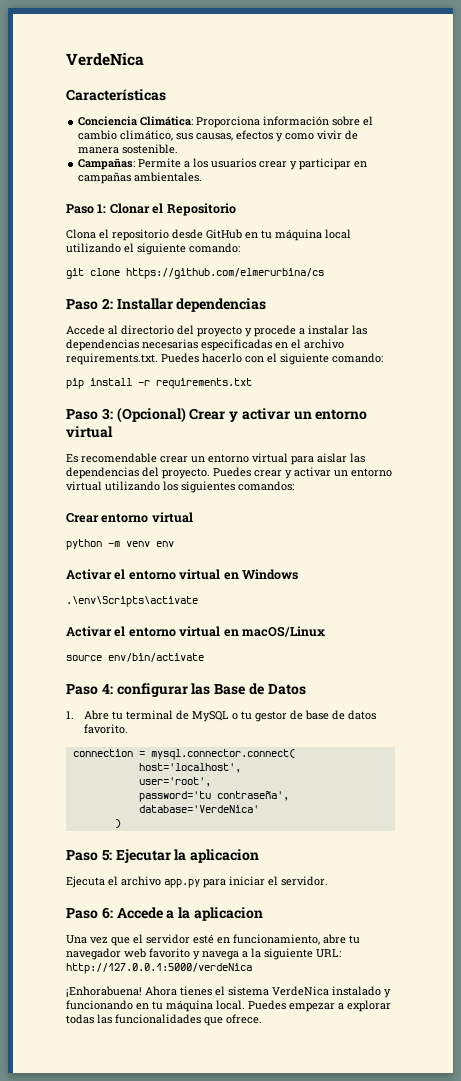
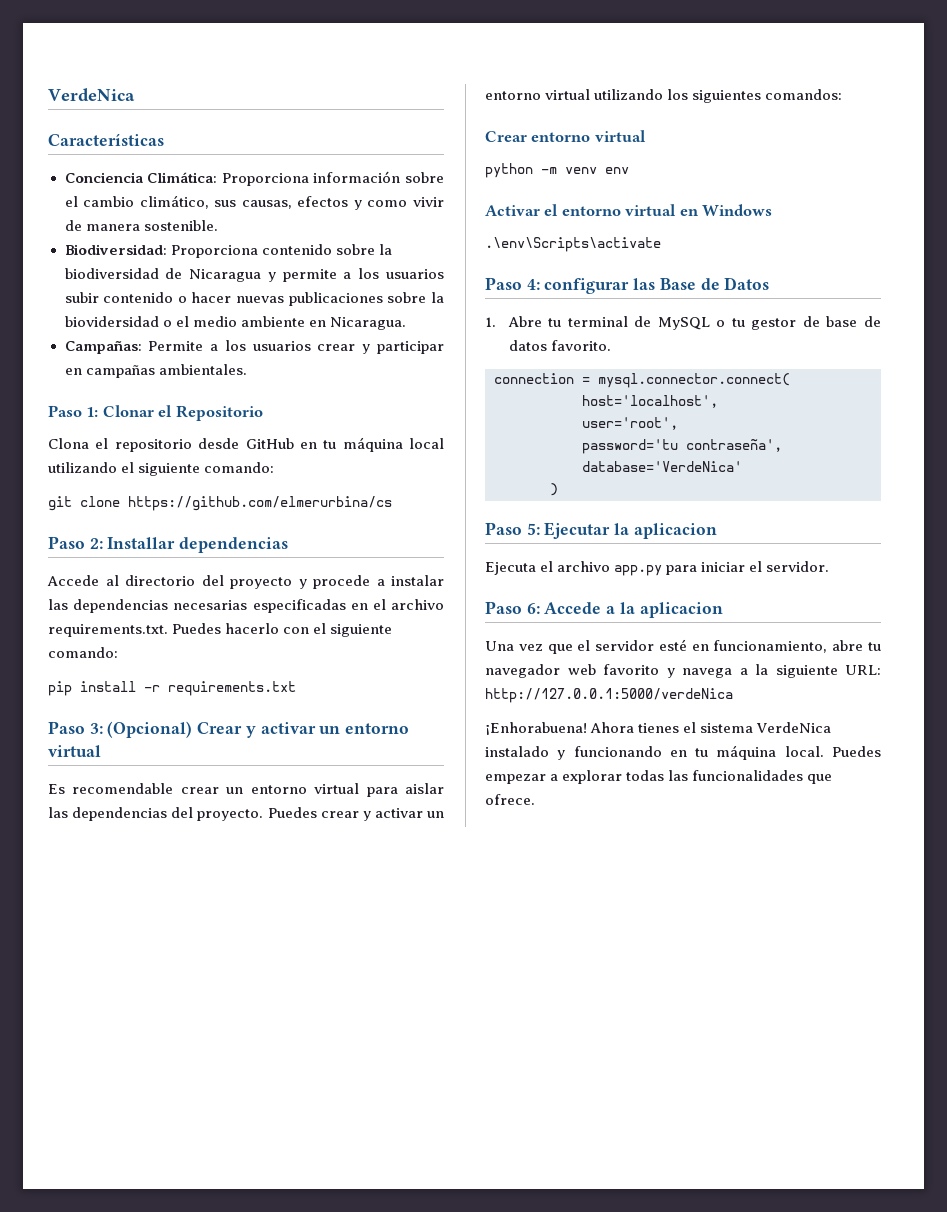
(179, 149) none -> [64,244,392,258] [64,268,444,282] [64,292,444,306] [64,316,406,330] // Biodiversidad: Proporciona contenido sobre la biodiversidad de Nicaragua y permite a los usuarios subir contenido o hacer nuevas publicaciones sobre la biovidersidad o el medio ambiente en Nicaragua.
[66,626,325,637] [66,653,204,662] // Activar el entorno virtual en macOS/Linux // source env/bin/activate -> (661, 244) none

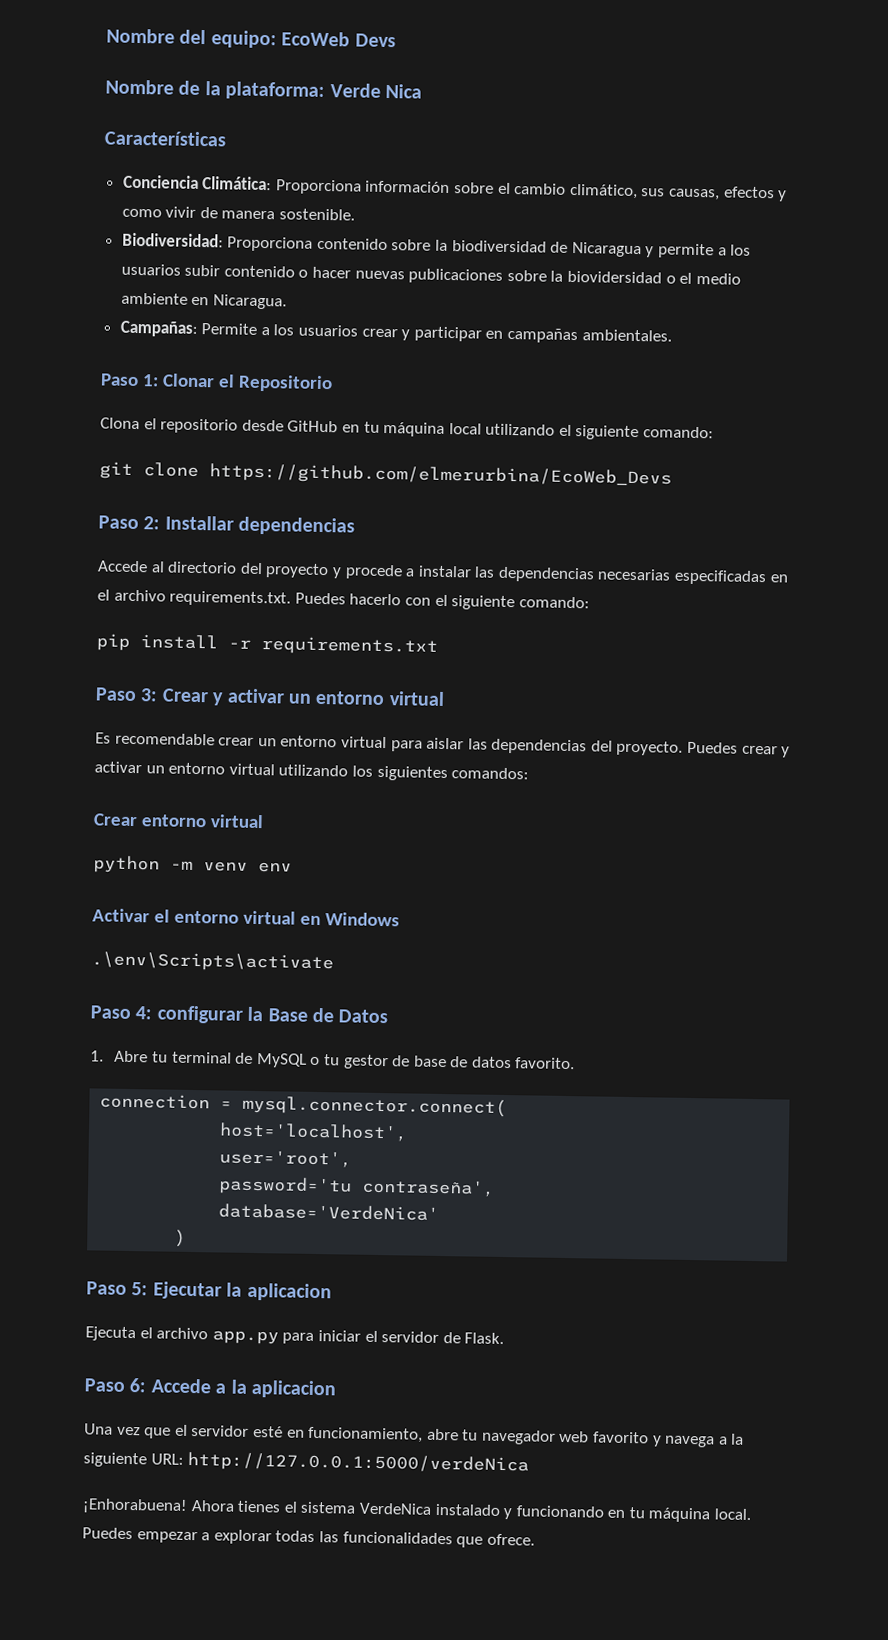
[48,88,135,102] VerdeNica -> [106,28,396,49] [105,79,422,101] Nombre del equipo: EcoWeb Devs // Nombre de la plataforma: Verde Nica
[128,496,392,511] https://github.com/elmerurbina/cs -> [209,463,672,488] https://github.com/elmerurbina/EcoWeb_Devs
[107,721,193,738] (Opcional) -> (159, 695) none
[633,278,656,290] las -> [247,1006,264,1022] la
[766,561,830,572] servidor. -> [381,1331,505,1345] servidor de Flask.

